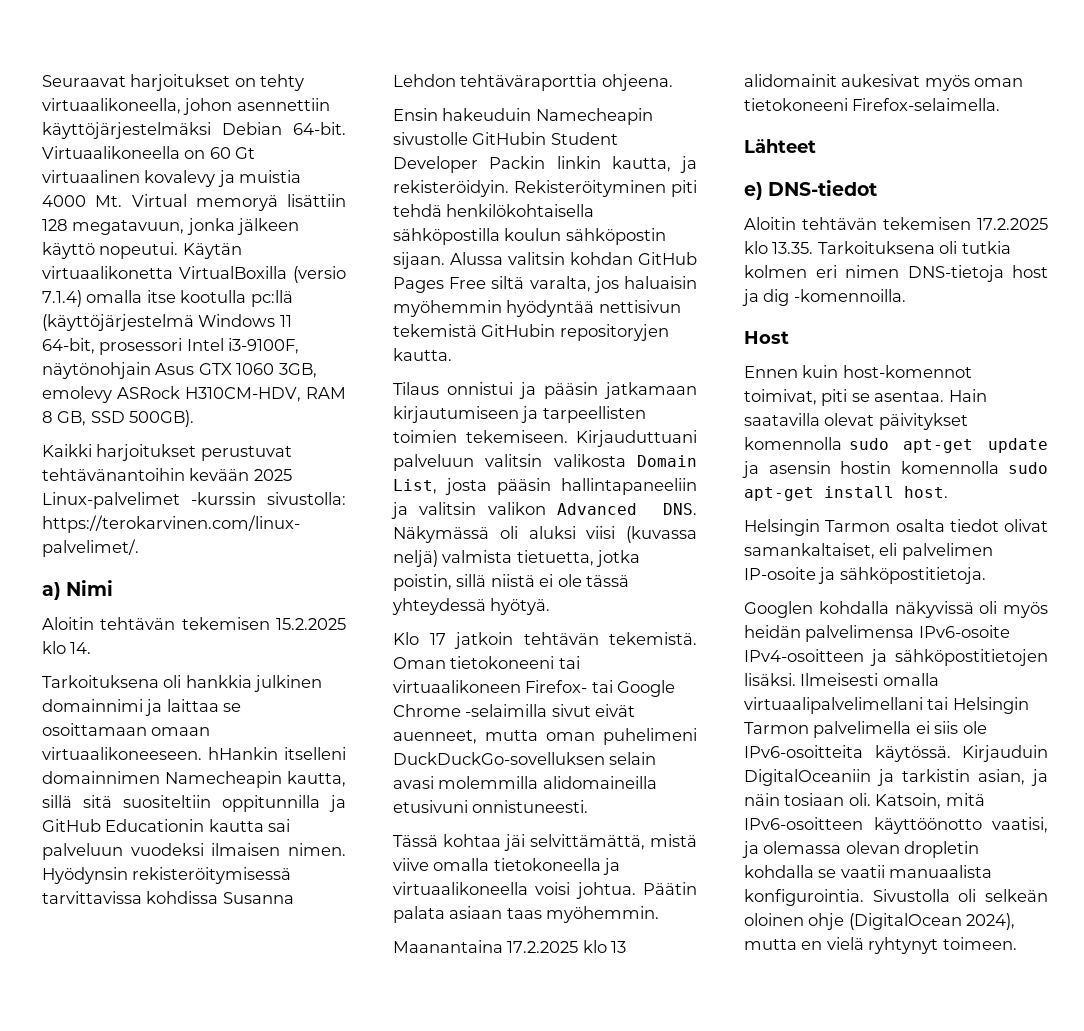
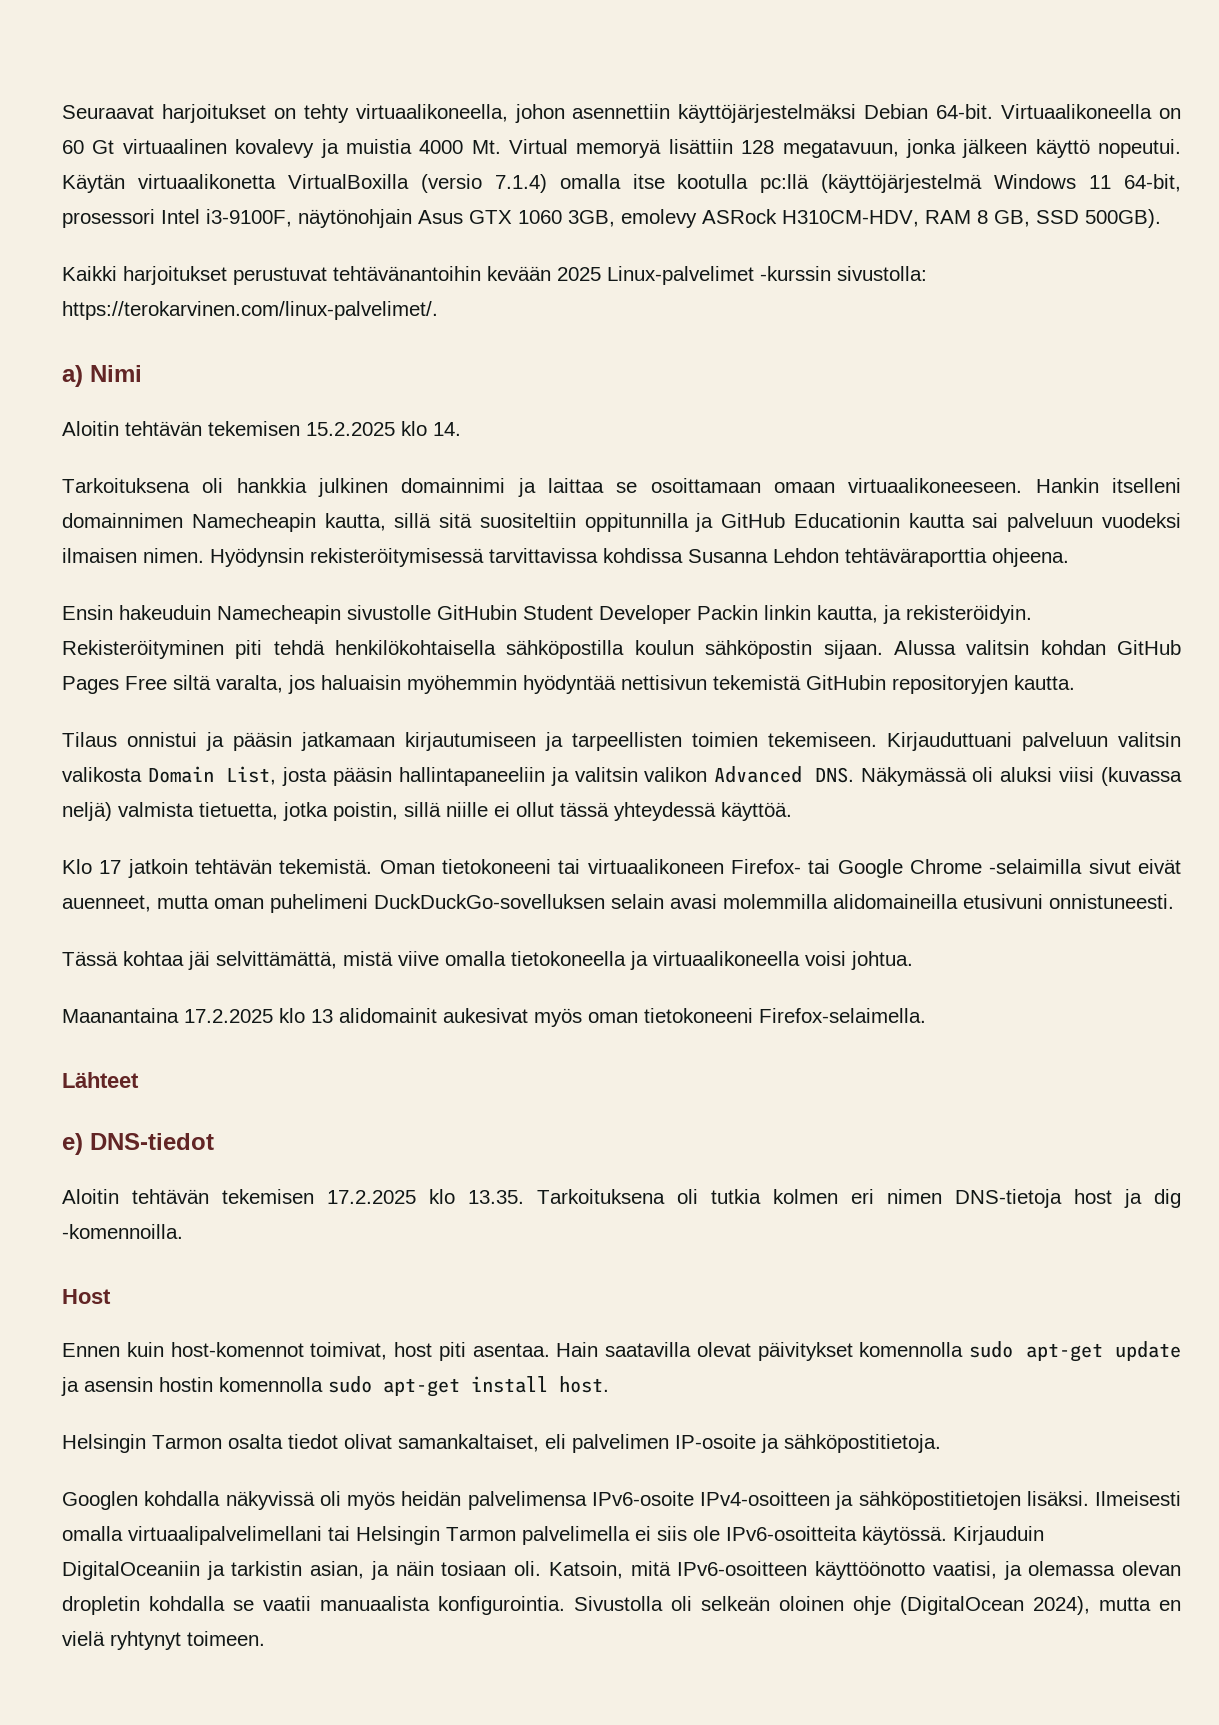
[208,747,278,760] hHankin -> [1035,478,1099,493] Hankin
[490,574,582,587] niistä ei ole -> [446,802,554,817] niille ei ollut
[490,598,551,615] hyötyä. -> [721,802,792,821] käyttöä.
[643,882,697,895] [393,906,660,923] Päätin palata asiaan taas myöhemmin. -> (913, 960) none
[821,389,870,406] piti se -> [394,1342,466,1361] host piti

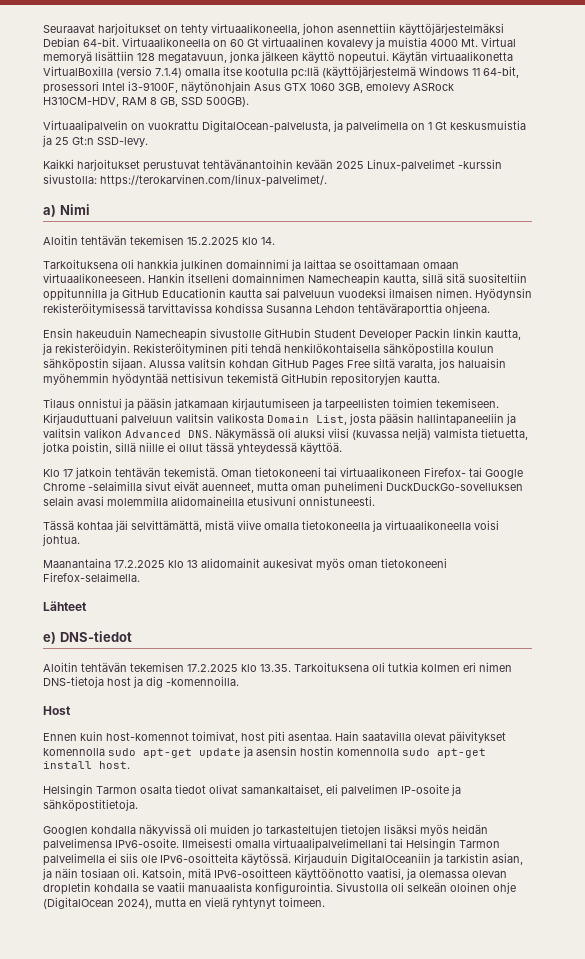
(1161, 218) none -> [43,120,526,133] [42,135,148,147] // Virtuaalipalvelin on vuokrattu DigitalOcean-palvelusta, ja palvelimella on 1 Gt keskusmuistia ja 25 Gt:n SSD-levy.
[347,1491,1089,1510] myös heidän palvelimensa IPv6-osoite IPv4-osoitteen ja sähköpostitietojen lisäksi. -> [210,824,488,836] [43,838,179,851] muiden jo tarkasteltujen tietojen lisäksi myös heidän palvelimensa IPv6-osoite.

